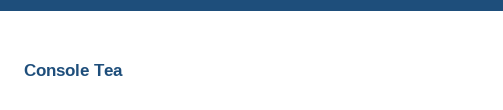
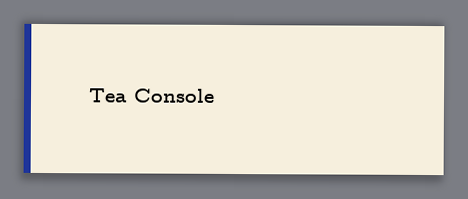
[24,64,123,76] Console Tea -> [88,88,215,103] Tea Console

